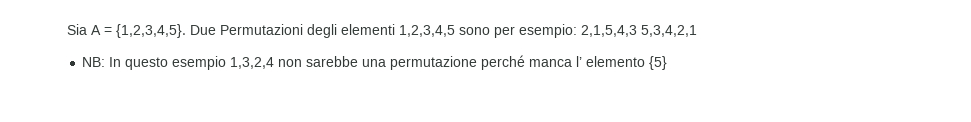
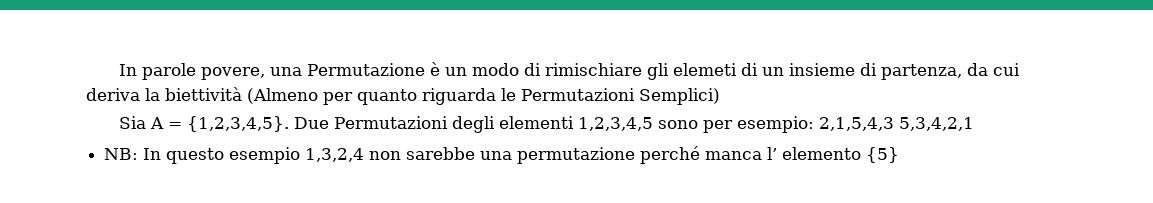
(67, 29) none -> [119,62,1021,80] [86,87,720,105] In parole povere, una Permutazione è un modo di rimischiare gli elemeti di un insieme di partenza, da cui deriva la biettività (Almeno per quanto riguarda le Permutazioni Semplici) //

